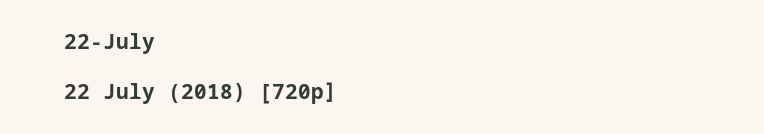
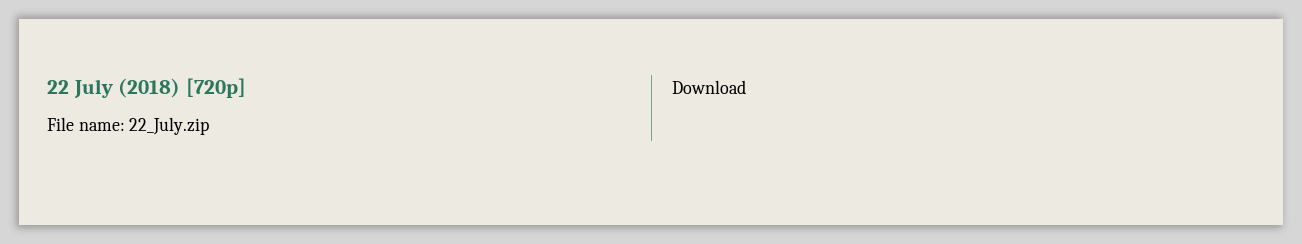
[64,33,155,54] 22-July // -> (47, 87) none
(337, 93) none -> [47,117,210,135] [672,80,746,94] // File name: 22_July.zip // Download

